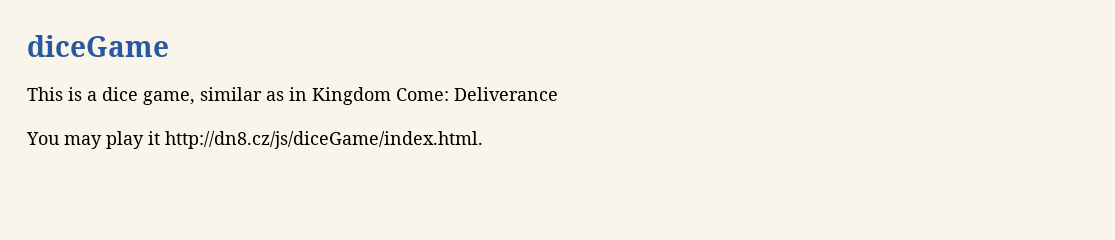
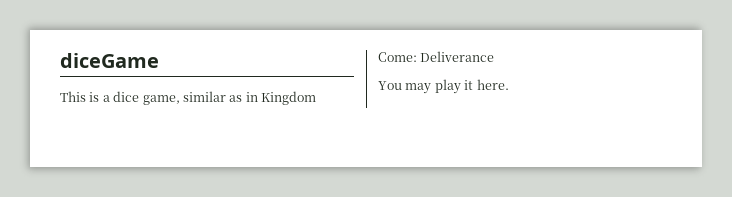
[165,131,483,149] http://dn8.cz/js/diceGame/index.html. -> [476,79,509,90] here.

